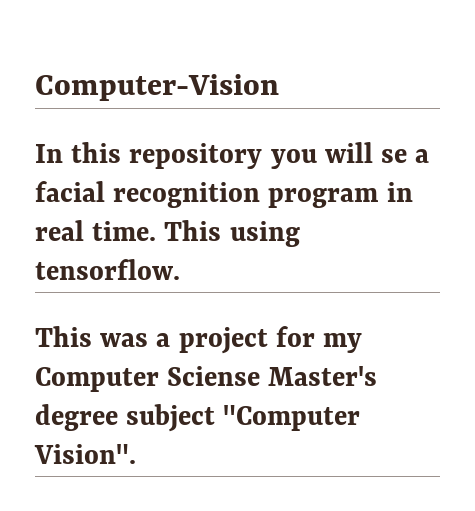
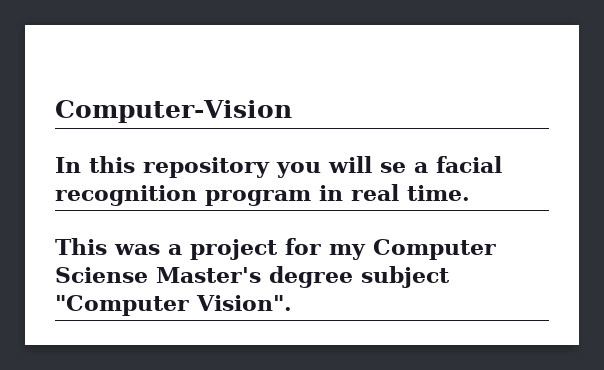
[164,220,300,247] [35,259,180,280] This using tensorflow. -> (470, 193) none

